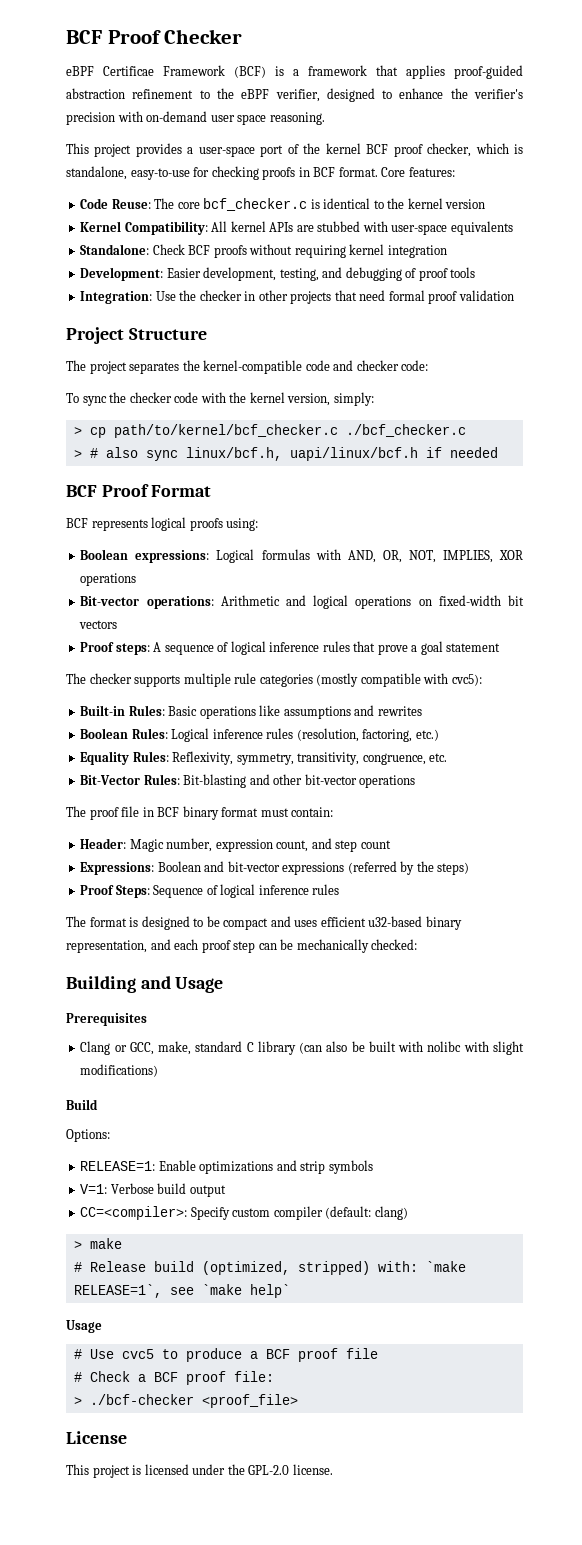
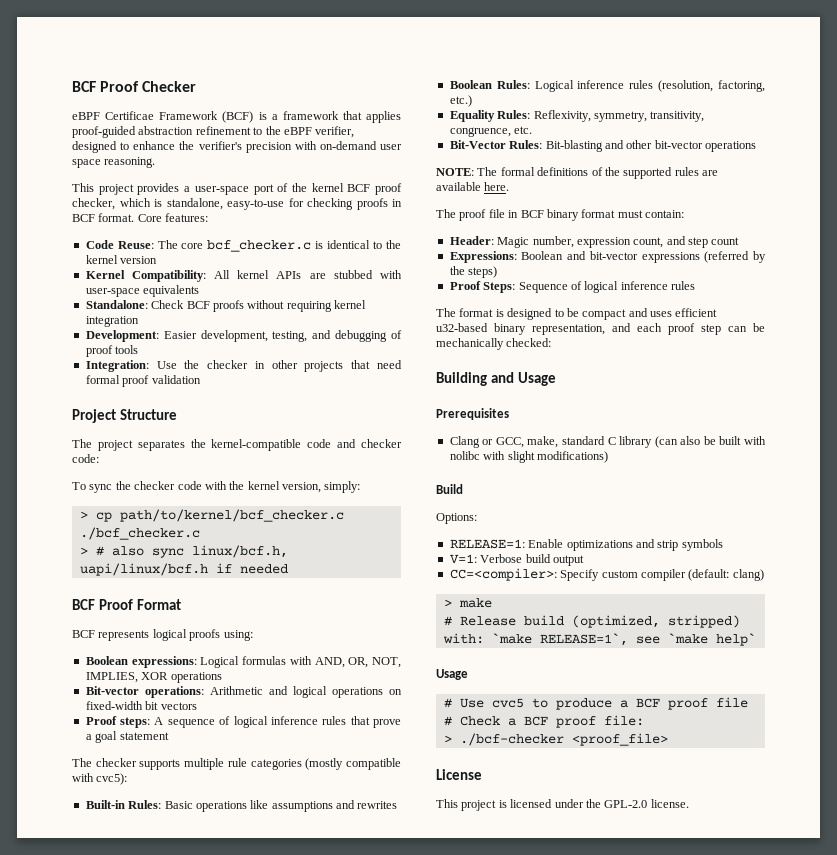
(416, 781) none -> [436,167,718,179] [436,182,510,191] // NOTE: The formal definitions of the supported rules are available here.

